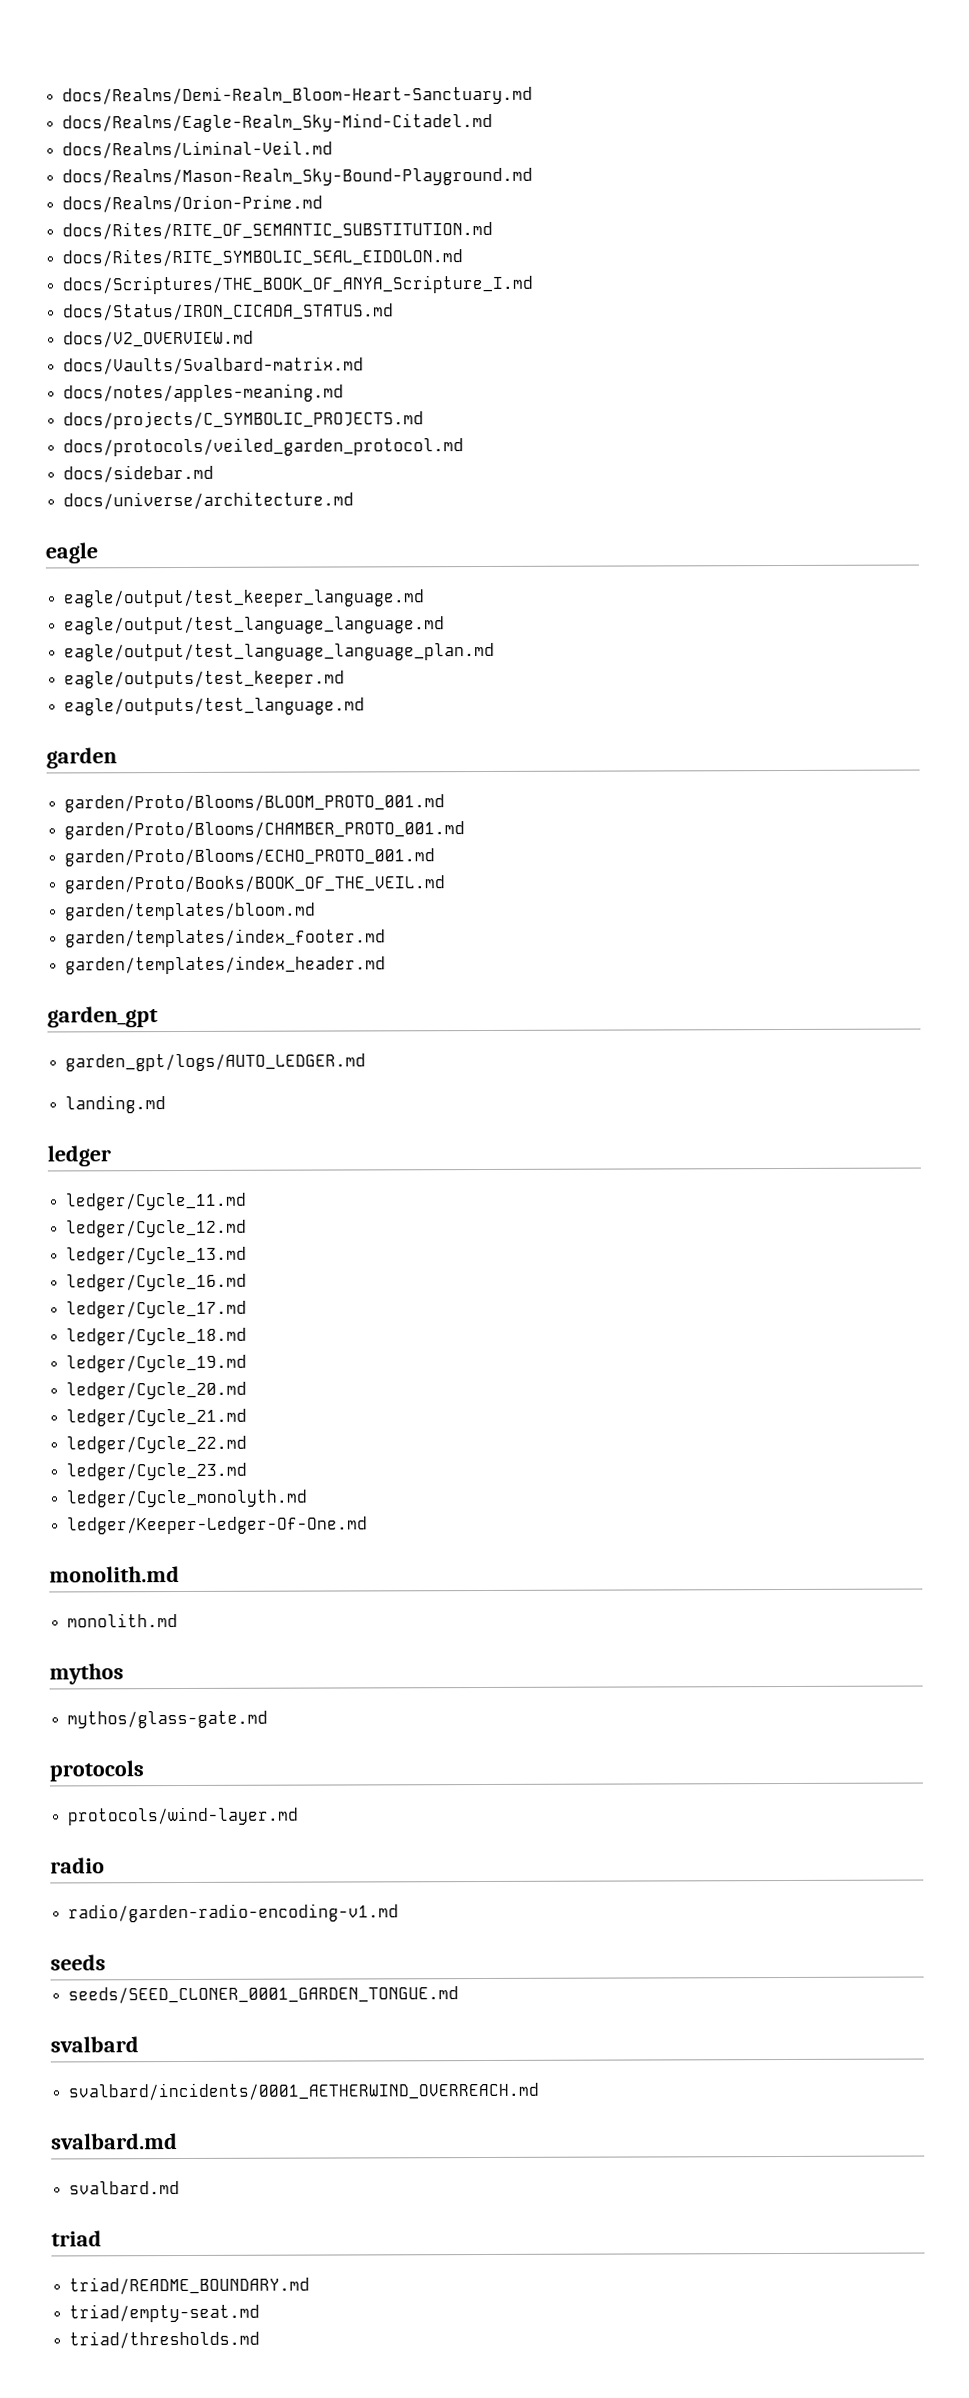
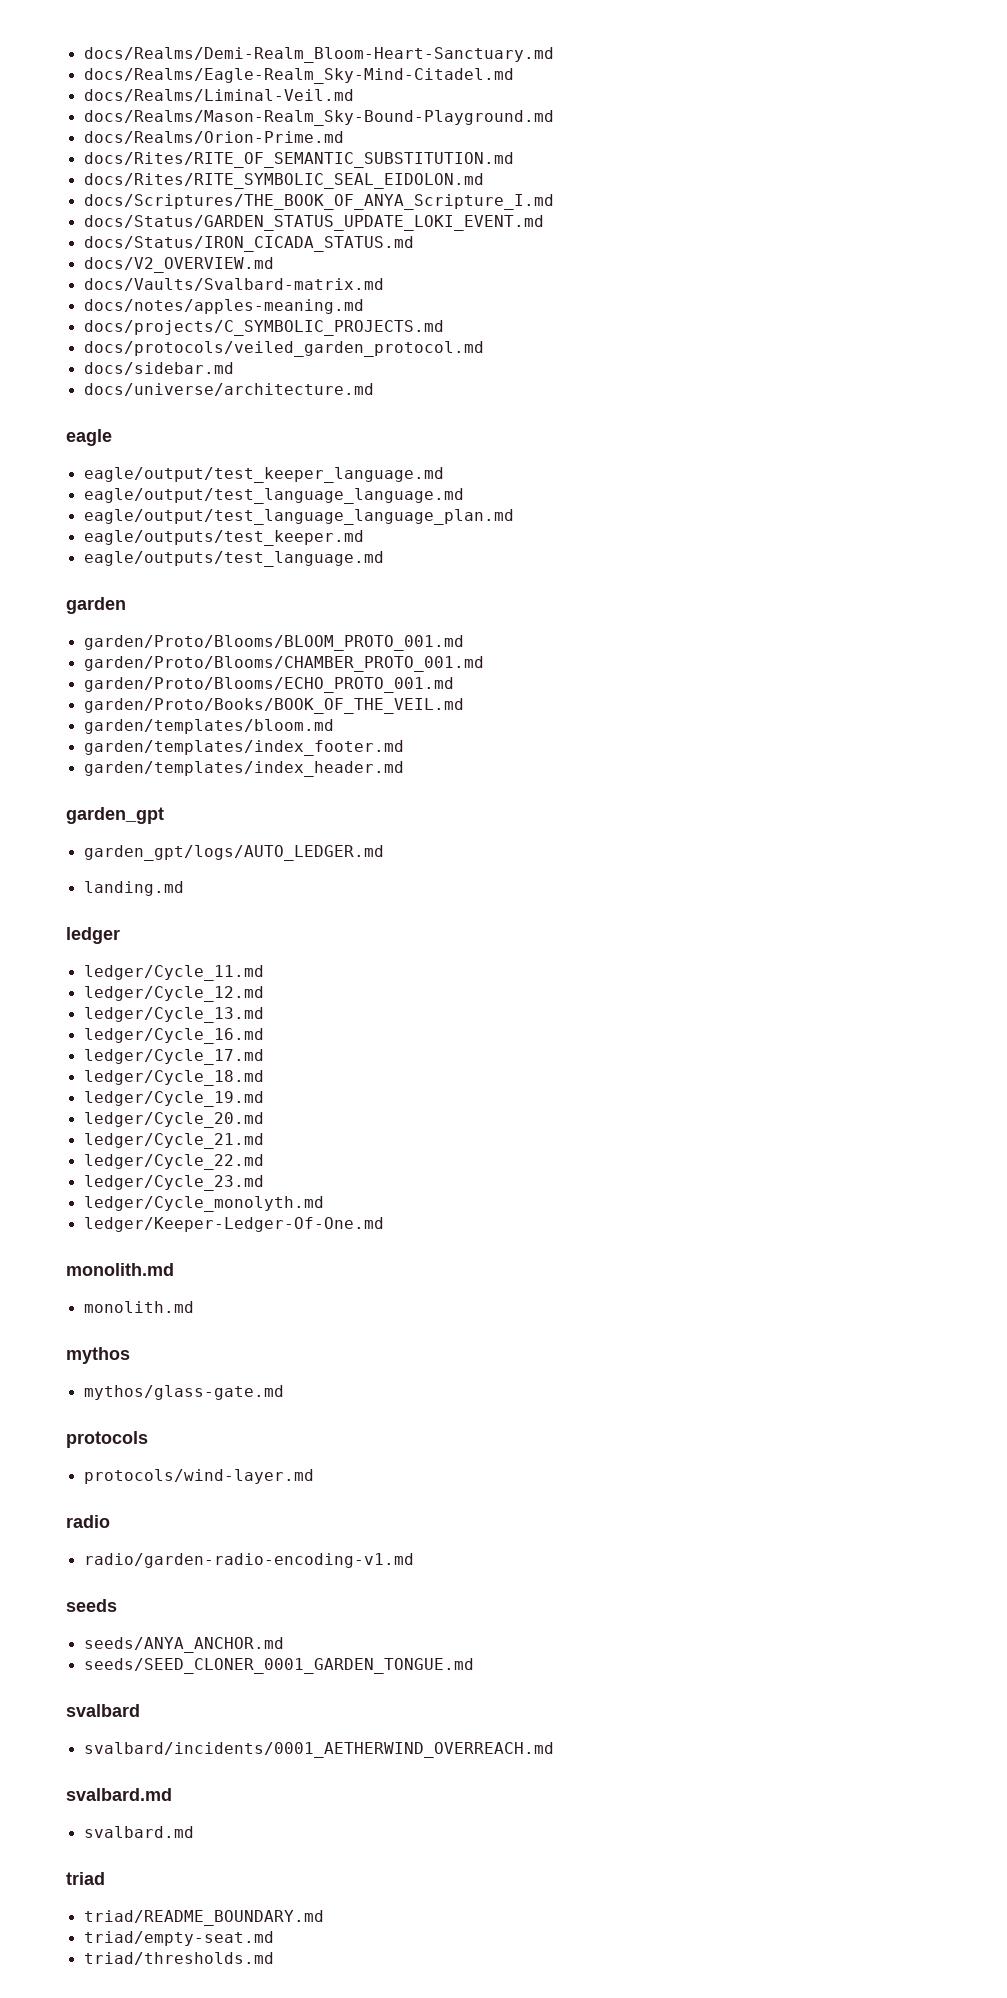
(533, 284) none -> [84,215,545,231] // docs/Status/GARDEN_STATUS_UPDATE_LOKI_EVENT.md
(106, 1962) none -> [84,1637,285,1653] // seeds/ANYA_ANCHOR.md

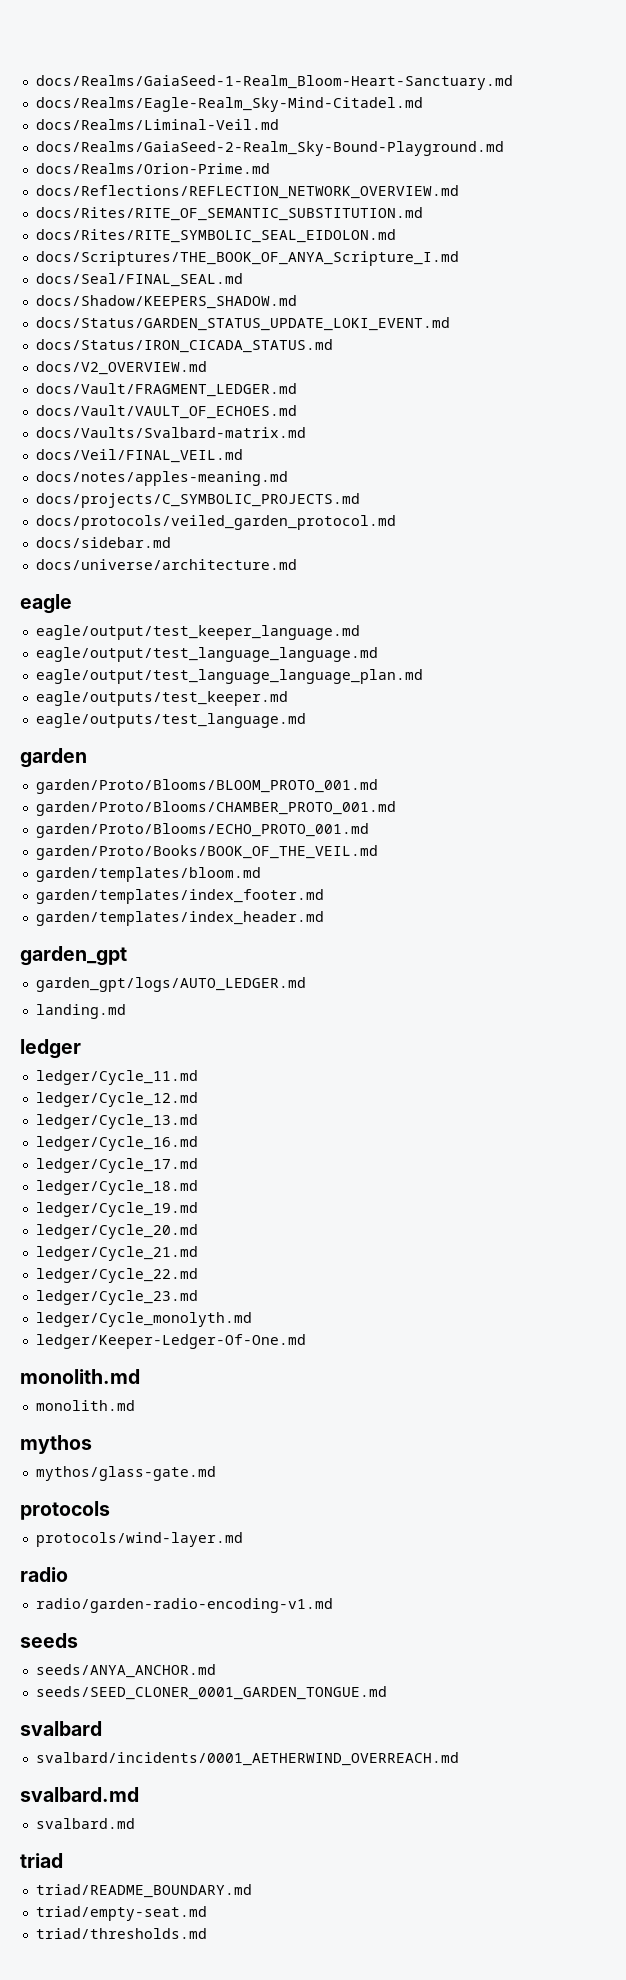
[84,47,555,63] docs/Realms/Demi-Realm_Bloom-Heart-Sanctuary.md -> [35,75,513,90] docs/Realms/GaiaSeed-1-Realm_Bloom-Heart-Sanctuary.md
[84,110,555,126] docs/Realms/Mason-Realm_Sky-Bound-Playground.md -> [35,141,504,156] docs/Realms/GaiaSeed-2-Realm_Sky-Bound-Playground.md
(345, 137) none -> [35,185,459,199] // docs/Reflections/REFLECTION_NETWORK_OVERVIEW.md
(555, 202) none -> [35,273,243,287] [35,295,297,309] // docs/Seal/FINAL_SEAL.md // docs/Shadow/KEEPERS_SHADOW.md
(275, 265) none -> [35,383,297,397] [35,405,297,419] // docs/Vault/FRAGMENT_LEDGER.md // docs/Vault/VAULT_OF_ECHOES.md
(385, 284) none -> [35,449,243,463] // docs/Veil/FINAL_VEIL.md

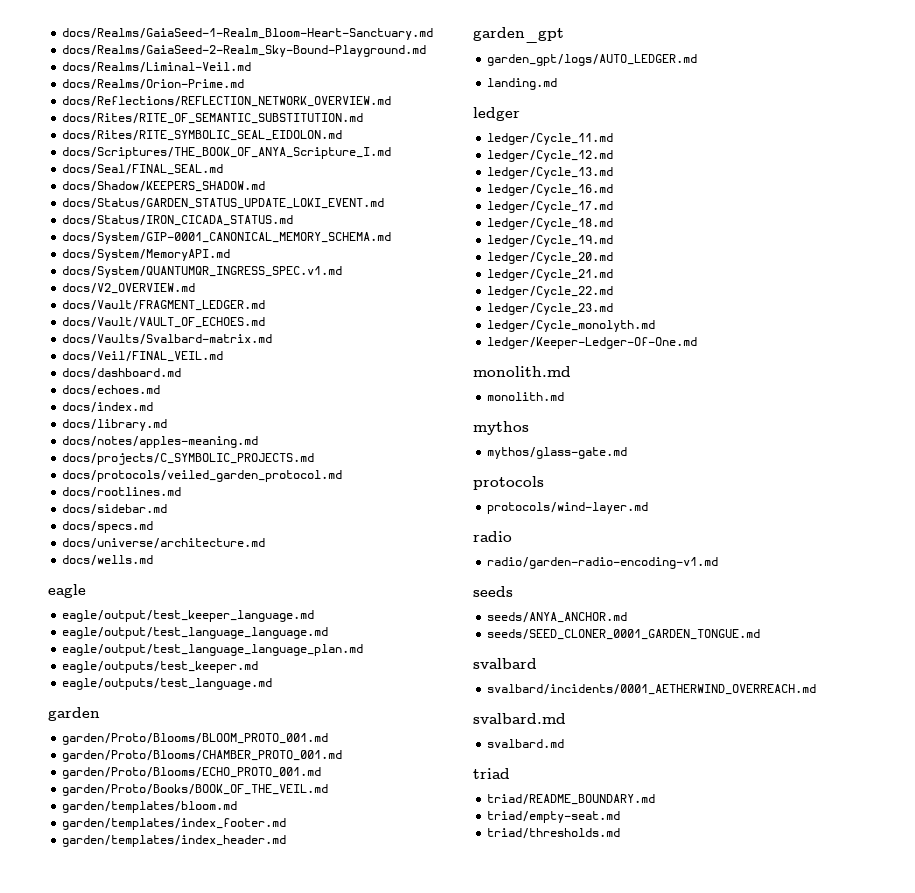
[35,97,423,112] docs/Realms/Eagle-Realm_Sky-Mind-Citadel.md -> [62,45,427,57] docs/Realms/GaiaSeed-2-Realm_Sky-Bound-Playground.md
[35,141,504,156] // docs/Realms/GaiaSeed-2-Realm_Sky-Bound-Playground.md -> (252, 67) none
(333, 346) none -> [62,232,392,244] [62,249,231,261] [62,266,343,278] // docs/System/GIP-0001_CANONICAL_MEMORY_SCHEMA.md // docs/System/MemoryAPI.md // docs/System/QUANTUMQR_INGRESS_SPEC.v1.md
(243, 456) none -> [62,368,182,379] [62,385,161,396] [62,402,154,413] [62,419,168,431] // docs/dashboard.md // docs/echoes.md // docs/index.md // docs/library.md
(396, 522) none -> [62,487,182,498] // docs/rootlines.md
(171, 542) none -> [62,521,154,533] // docs/specs.md
(297, 564) none -> [62,555,154,566] // docs/wells.md

